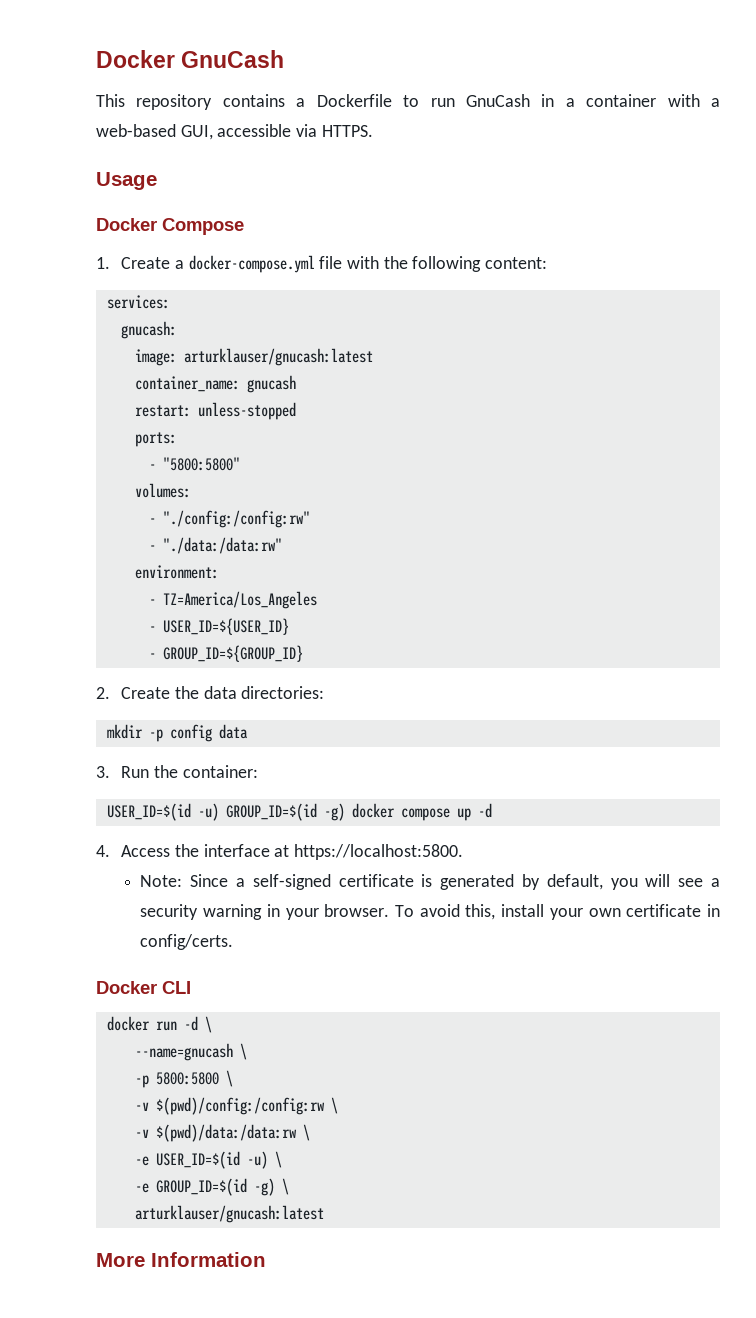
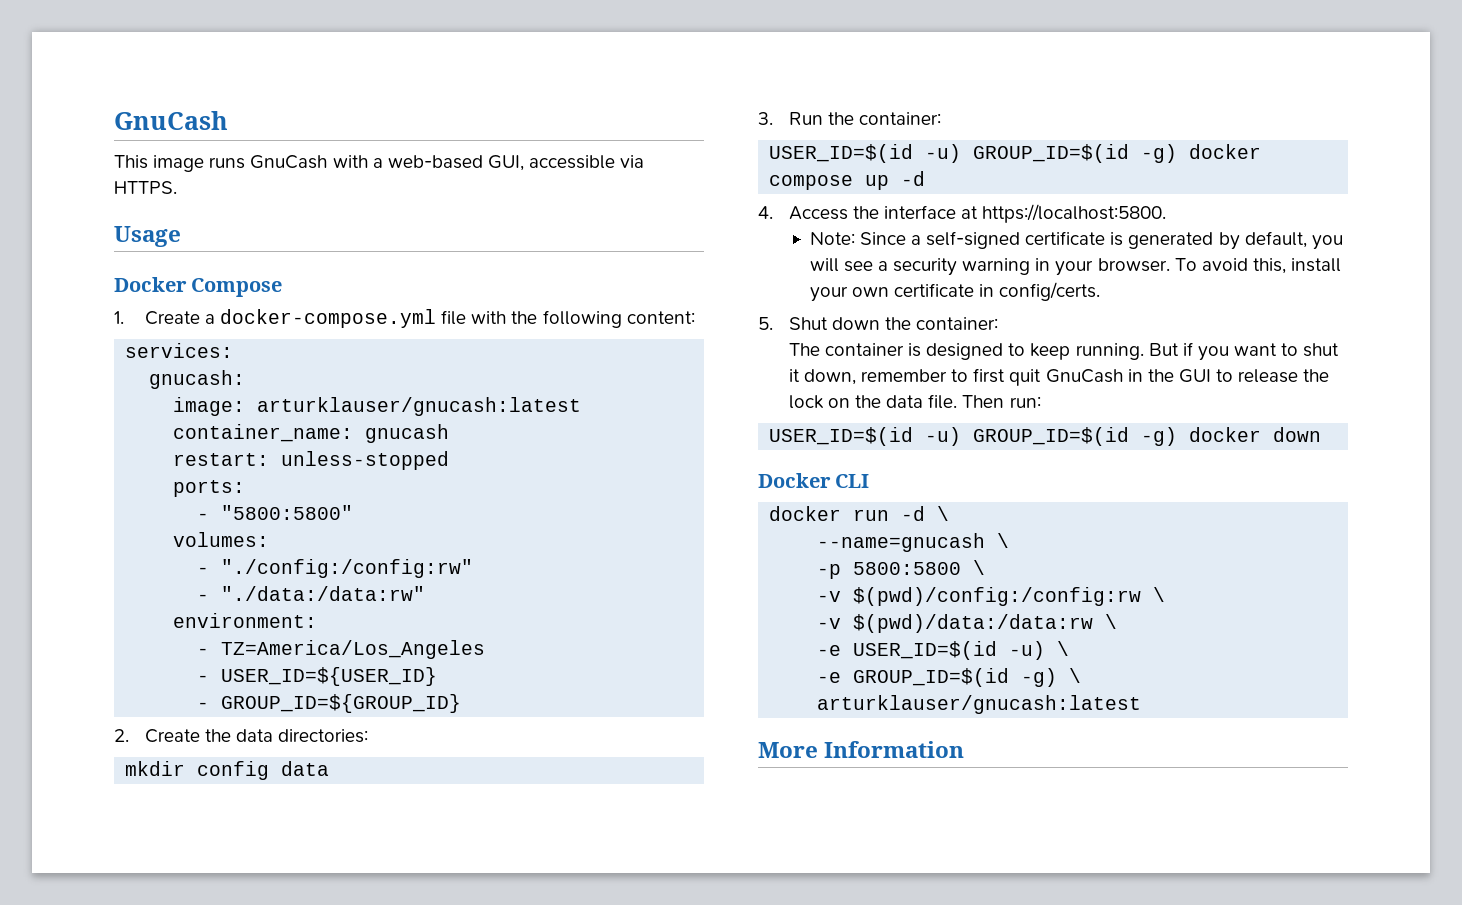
[96,50,175,68] Docker -> (114, 120) none
[136,94,657,110] repository contains a Dockerfile to run GnuCash in a container -> [153,155,328,172] image runs GnuCash
[148,729,163,742] -p -> (186, 768) none
(234, 942) none -> [758,317,999,330] [788,342,1340,361] [788,368,1330,386] [788,394,1041,409] [769,427,1322,446] // 5. Shut down the container: // The container is designed to keep running. But if you want to shut it down, remember to first quit GnuCash in the GUI to release the lock on the data file. Then run: // USER_ID=$(id -u) GROUP_ID=$(id -g) docker down

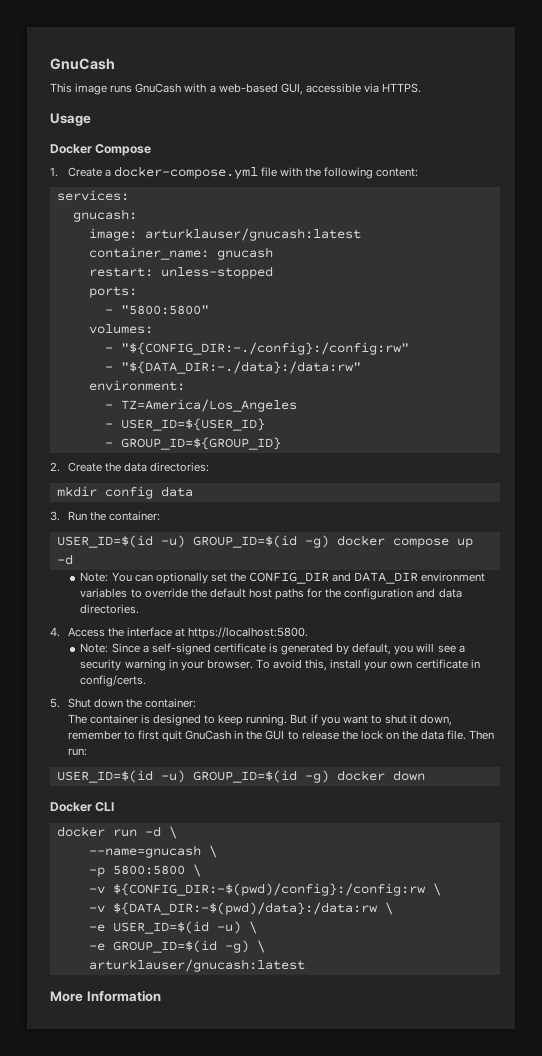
[221,559,474,578] [197,586,426,601] "./config:/config:rw" // - "./data:/data:rw" -> [120,342,409,355] [104,361,361,374] "${CONFIG_DIR:-./config}:/config:rw" // - "${DATA_DIR:-./data}:/data:rw"
(926, 178) none -> [80,572,486,584] [80,588,462,600] [80,604,140,614] // Note: You can optionally set the CONFIG_DIR and DATA_DIR environment variables to override the default host paths for the configuration and data directories.
[853,587,1166,606] [817,614,1094,633] $(pwd)/config:/config:rw \ // -v $(pwd)/data:/data:rw -> [112,883,441,896] [88,902,378,915] ${CONFIG_DIR:-$(pwd)/config}:/config:rw \ // -v ${DATA_DIR:-$(pwd)/data}:/data:rw

